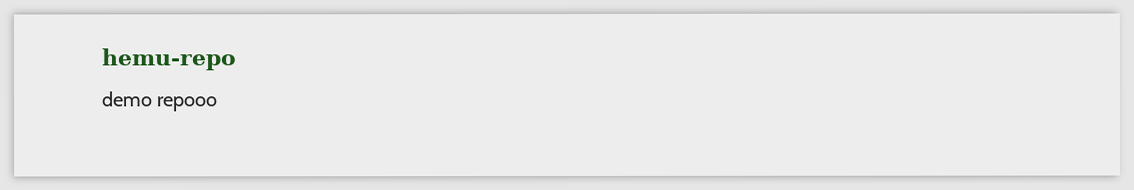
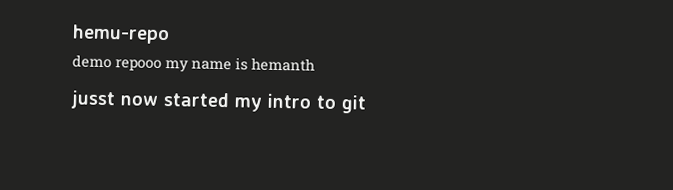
(219, 104) none -> [165,57,315,73] [71,90,366,114] my name is hemanth // jusst now started my intro to git

